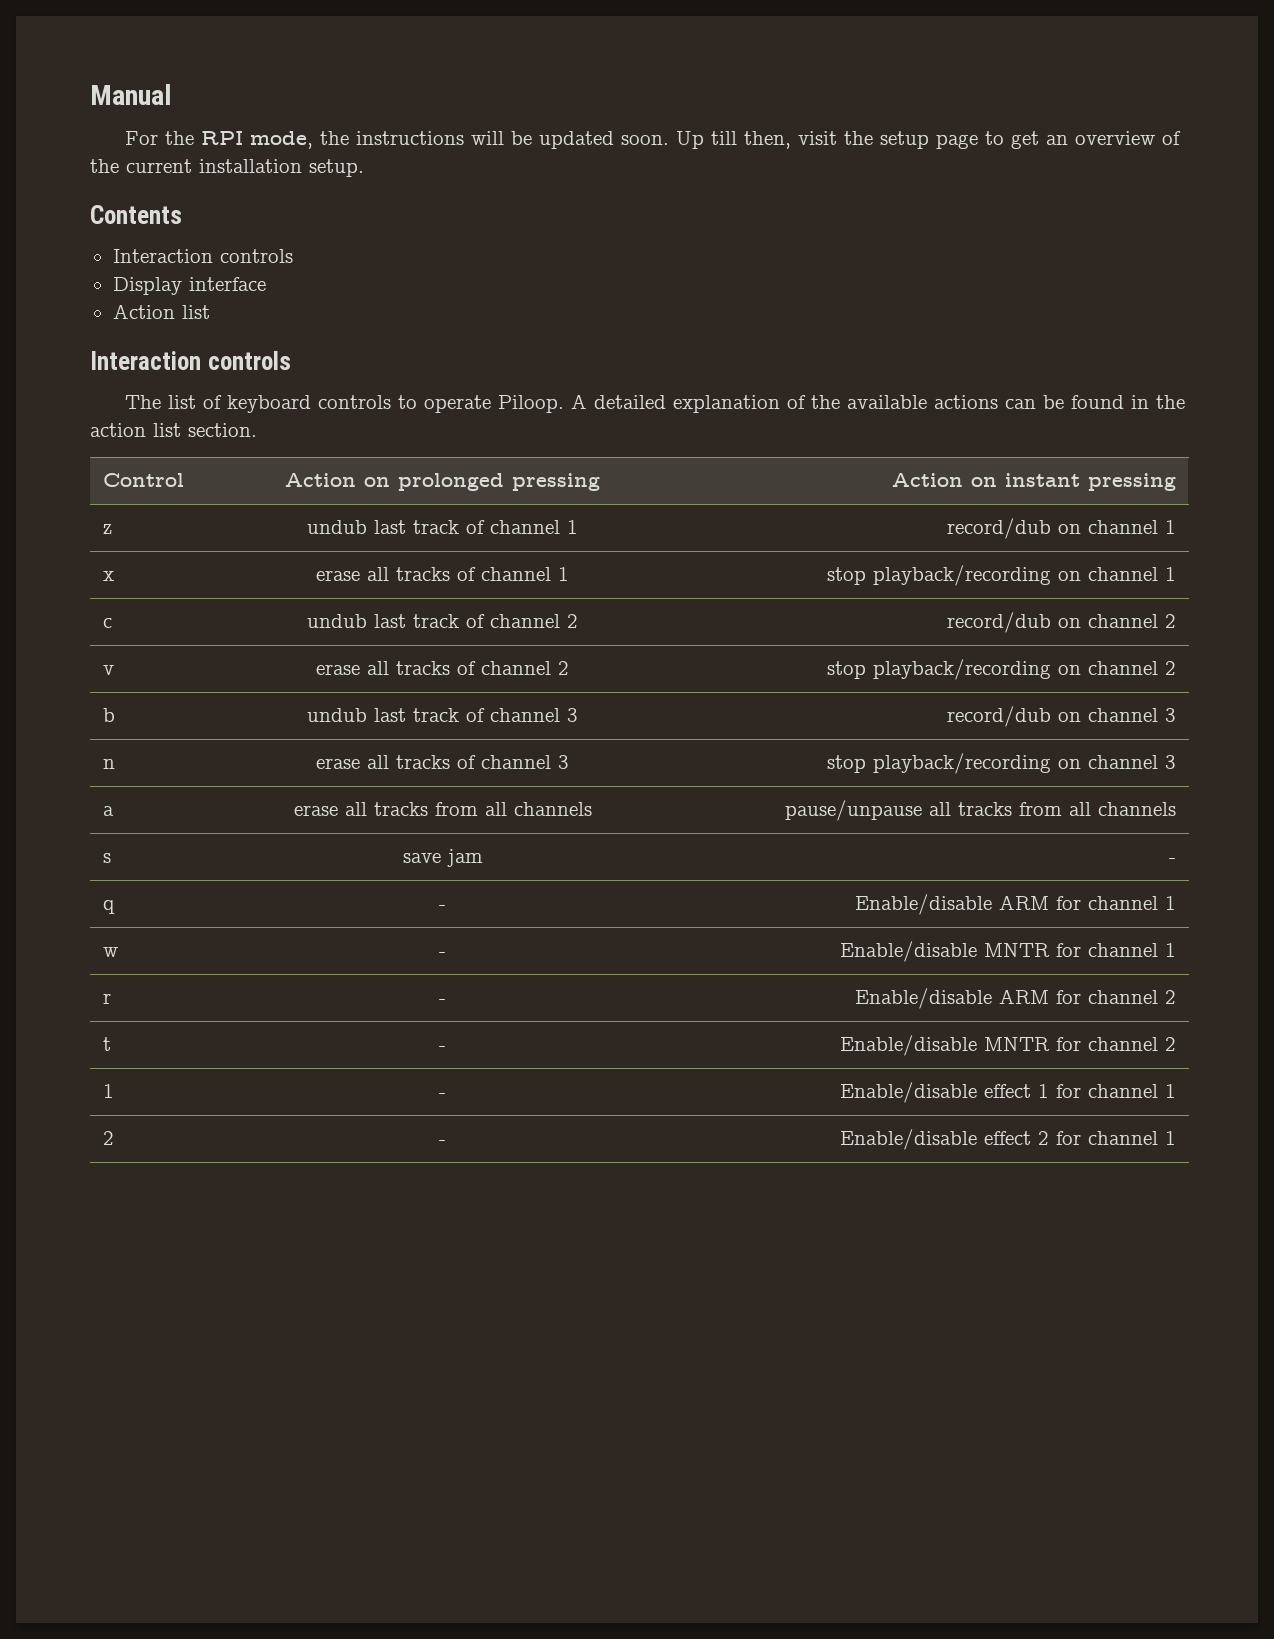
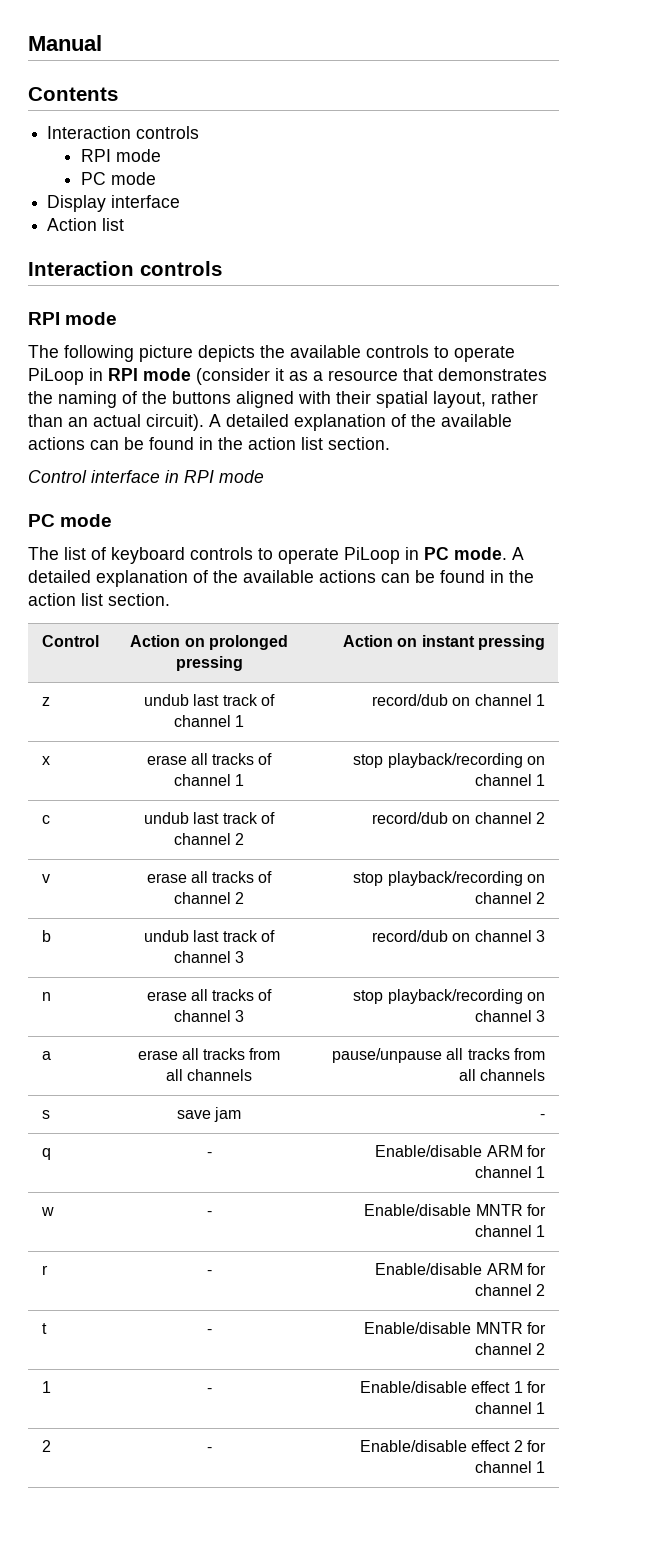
[124,131,1181,149] [90,159,364,177] // For the RPI mode, the instructions will be updated soon. Up till then, visit the setup page to get an overview of the current installation setup. -> (102, 43) none
(293, 256) none -> [80,149,161,162] [80,172,156,185] // RPI mode // PC mode
(291, 360) none -> [28,312,118,325] [28,345,515,362] [28,368,547,385] [28,391,538,408] [28,414,512,431] [28,437,390,450] [28,470,264,483] [28,514,113,527] // RPI mode // The following picture depicts the available controls to operate PiLoop in RPI mode (consider it as a resource that demonstrates the naming of the buttons aligned with their spatial layout, rather than an actual circuit). A detailed explanation of the available actions can be found in the action list section. // Control interface in RPI mode // PC mode
[497,395,564,413] Piloop. -> [344,547,507,564] PiLoop in PC mode.

